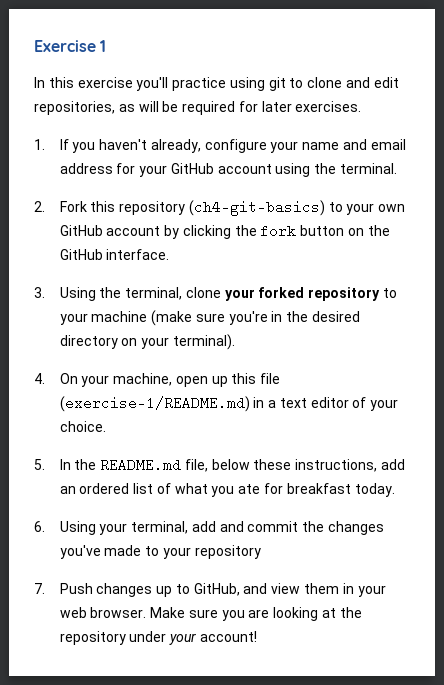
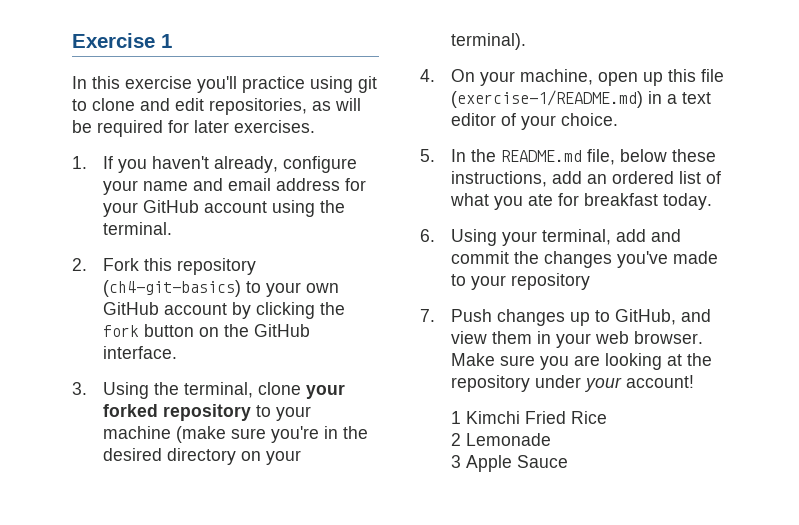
(257, 636) none -> [451,411,608,424] [451,433,552,446] [451,455,569,472] // 1 Kimchi Fried Rice // 2 Lemonade // 3 Apple Sauce

